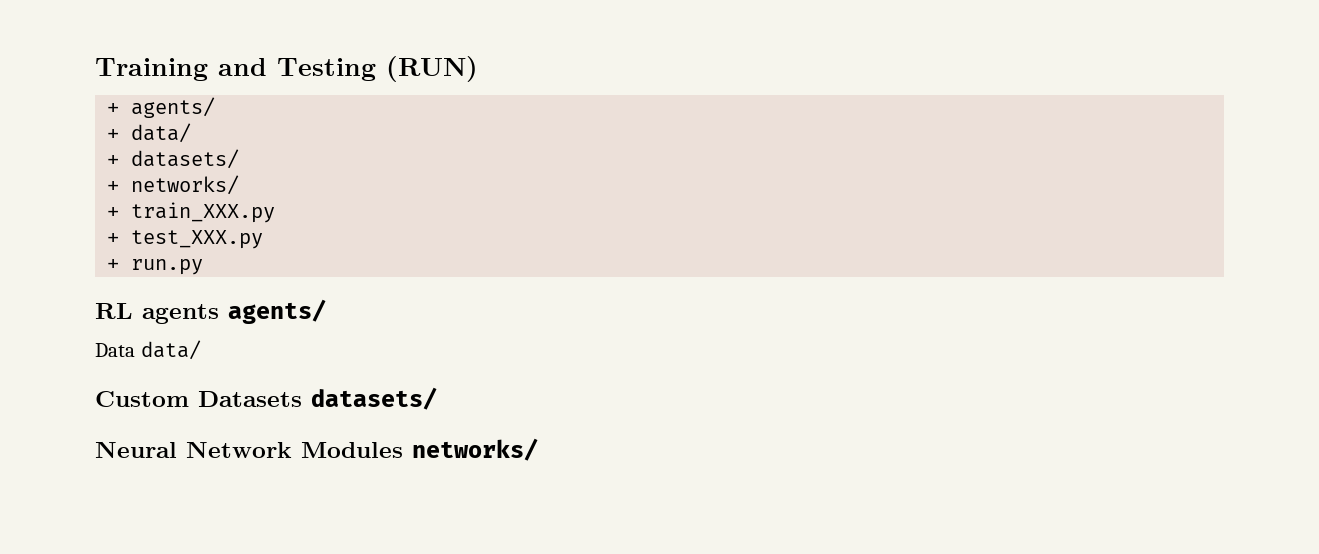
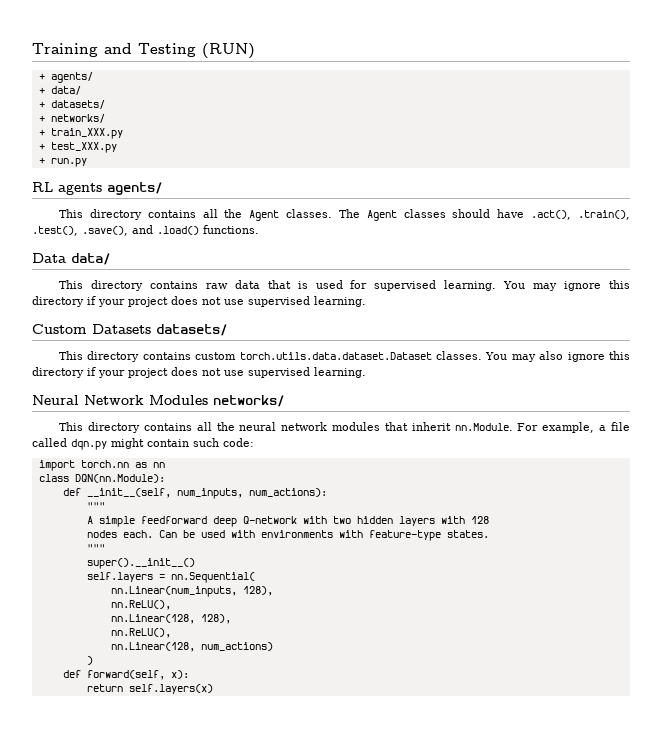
[95,340,201,360] [95,387,437,410] [95,438,538,461] Data data/ // Custom Datasets datasets/ // Neural Network Modules networks/ -> [59,209,630,221] [32,225,259,236] [32,253,111,265] [59,280,630,291] [32,296,366,307] [32,324,228,336] [59,351,630,362] [32,367,366,378] [32,395,285,407] [59,422,630,433] [32,438,254,450] [38,460,165,471] [38,474,165,483] [62,488,327,499] [86,502,105,510] [86,516,489,527] [86,530,489,541] [86,544,105,552] [86,558,195,569] [86,572,255,583] [110,586,273,597] [110,600,171,610] [110,614,231,624] [110,628,171,638] [110,642,273,652] [86,656,93,665] [62,670,189,680] [86,684,213,694] This directory contains all the Agent classes. The Agent classes should have .act(), .train(), .test(), .save(), and .load() functions. // Data data/ // This directory contains raw data that is used for supervised learning. You may ignore this directory if your project does not use supervised learning. // Custom Datasets datasets/ // This directory contains custom torch.utils.data.dataset.Dataset classes. You may also ignore this directory if your project does not use supervised learning. // Neural Network Modules networks/ // This directory contains all the neural network modules that inherit nn.Module. For example, a file called dqn.py might contain such code: // import torch.nn as nn // class DQN(nn.Module): // def __init__(self, num_inputs, num_actions): // """ // A simple feedforward deep Q-network with two hidden layers with 128 // nodes each. Can be used with environments with feature-type states. // """ // super().__init__() // self.layers = nn.Sequential( // nn.Linear(num_inputs, 128), // nn.ReLU(), // nn.Linear(128, 128), // nn.ReLU(), // nn.Linear(128, num_actions) // ) // def forward(self, x): // return self.layers(x)

